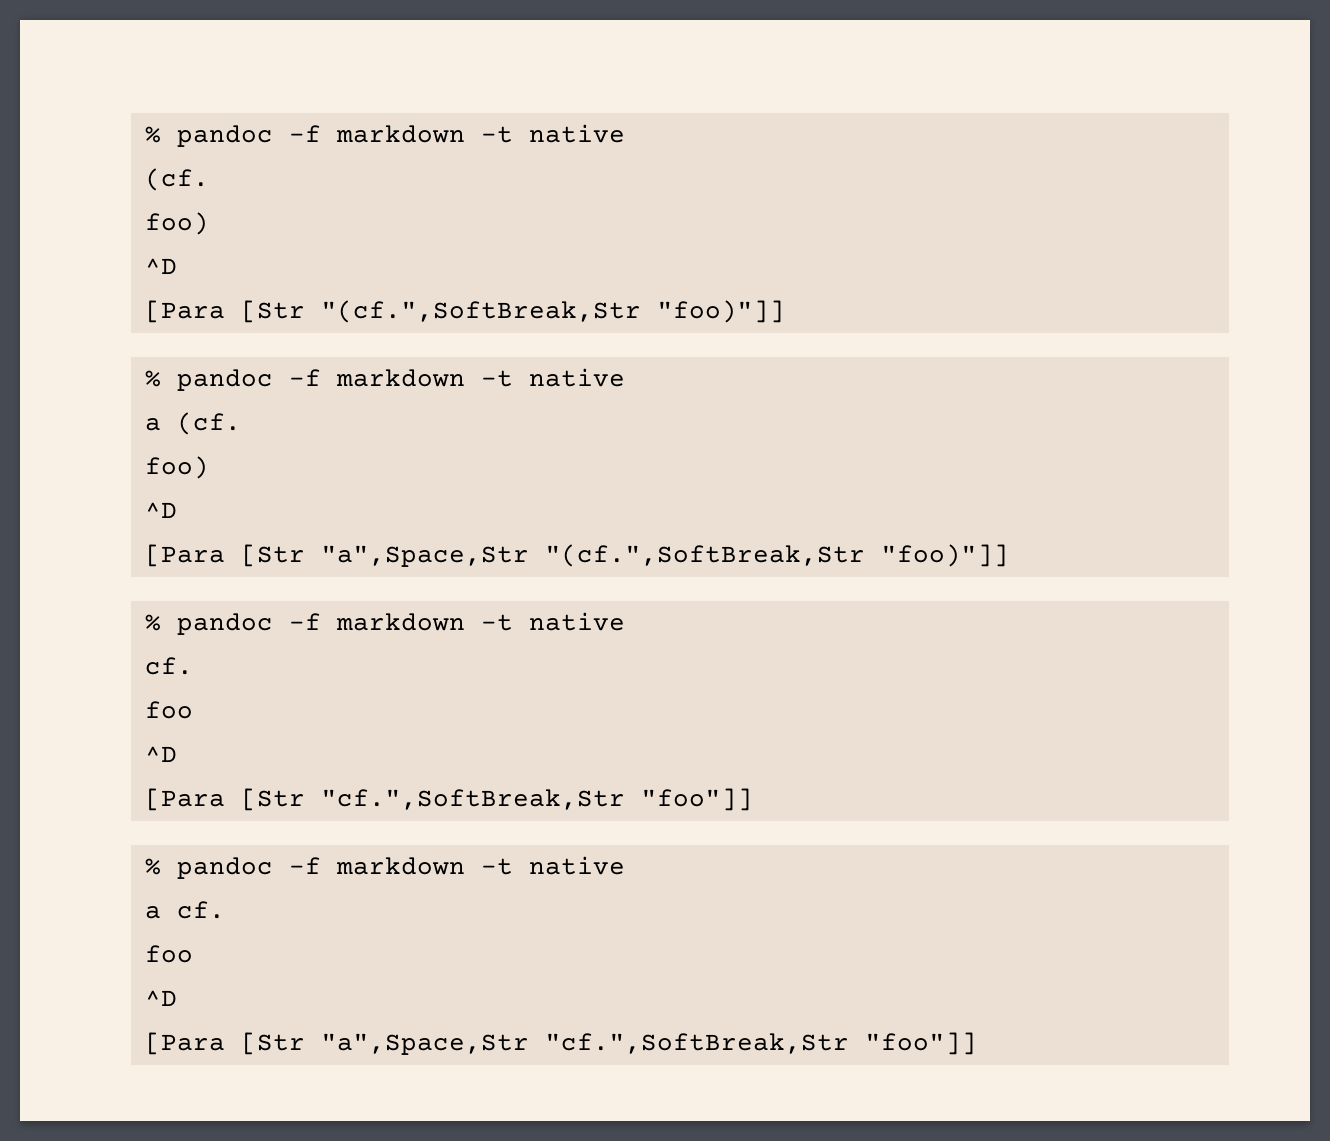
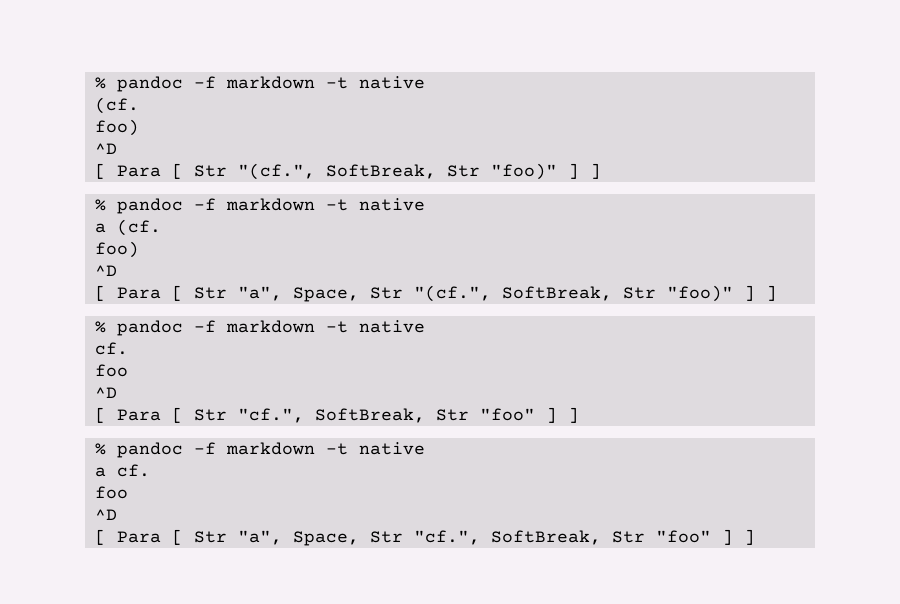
[144,300,785,323] [Para [Str "(cf.",SoftBreak,Str "foo)"]] -> [94,163,601,180] [ Para [ Str "(cf.", SoftBreak, Str "foo)" ] ]
[144,544,1009,567] [Para [Str "a",Space,Str "(cf.",SoftBreak,Str "foo)"]] -> [94,285,777,302] [ Para [ Str "a", Space, Str "(cf.", SoftBreak, Str "foo)" ] ]
[144,788,753,811] [Para [Str "cf.",SoftBreak,Str "foo"]] -> [94,407,579,423] [ Para [ Str "cf.", SoftBreak, Str "foo" ] ]
[144,1032,977,1055] [Para [Str "a",Space,Str "cf.",SoftBreak,Str "foo"]] -> [94,529,755,546] [ Para [ Str "a", Space, Str "cf.", SoftBreak, Str "foo" ] ]

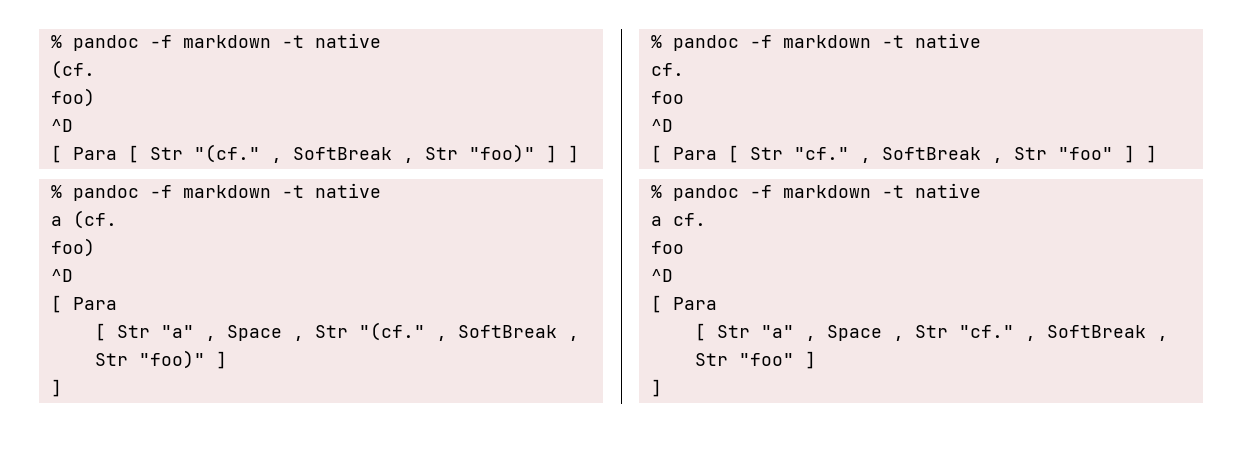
[237,163,436,180] "(cf.", SoftBreak, -> [193,144,414,163] "(cf." , SoftBreak ,
[171,285,755,302] [ Str "a", Space, Str "(cf.", SoftBreak, Str "foo)" ] -> [94,322,579,341] [94,350,227,369] // [ Str "a" , Space , Str "(cf." , SoftBreak , Str "foo)" ] //
[237,408,425,423] "cf.", SoftBreak, -> [793,147,1003,163] "cf." , SoftBreak ,
[171,529,733,546] [ Str "a", Space, Str "cf.", SoftBreak, Str "foo" ] -> [694,323,1168,341] [694,351,816,369] // [ Str "a" , Space , Str "cf." , SoftBreak , Str "foo" ] //

